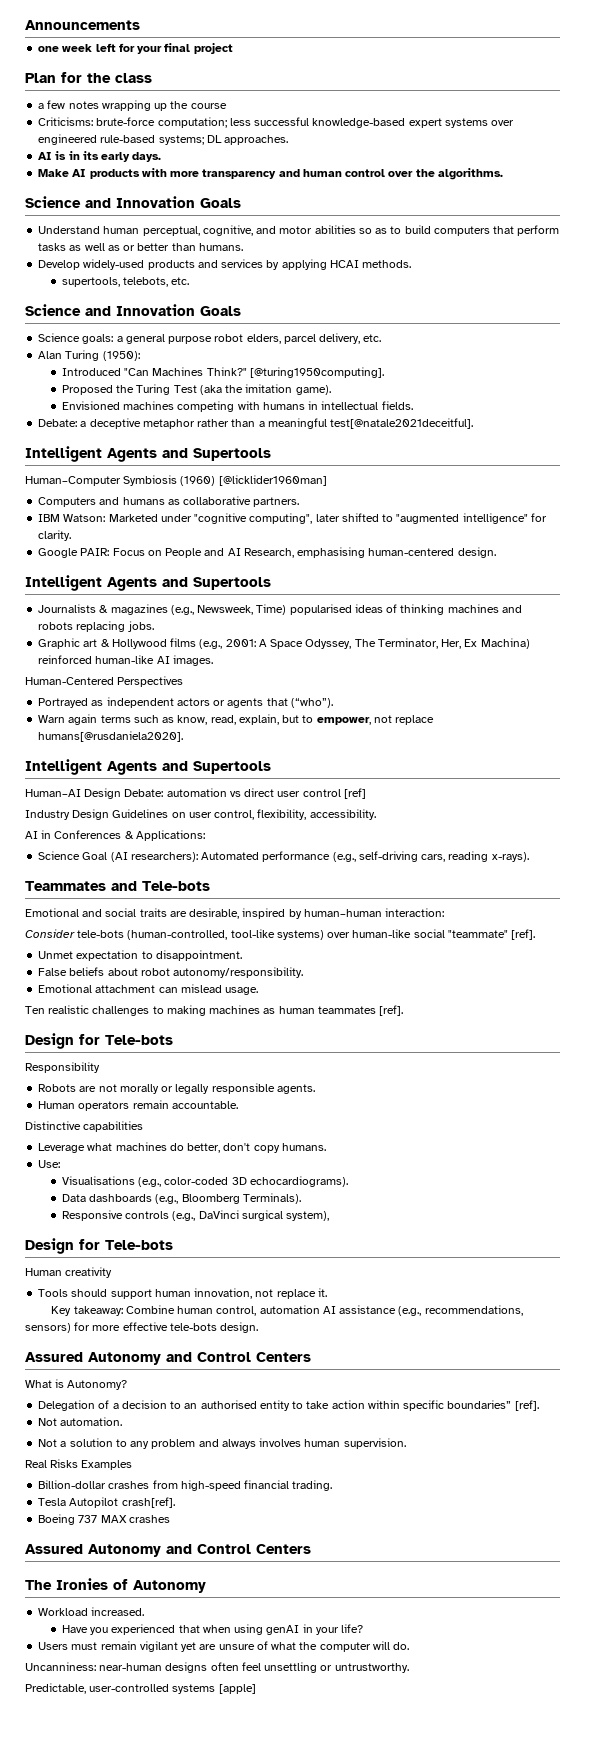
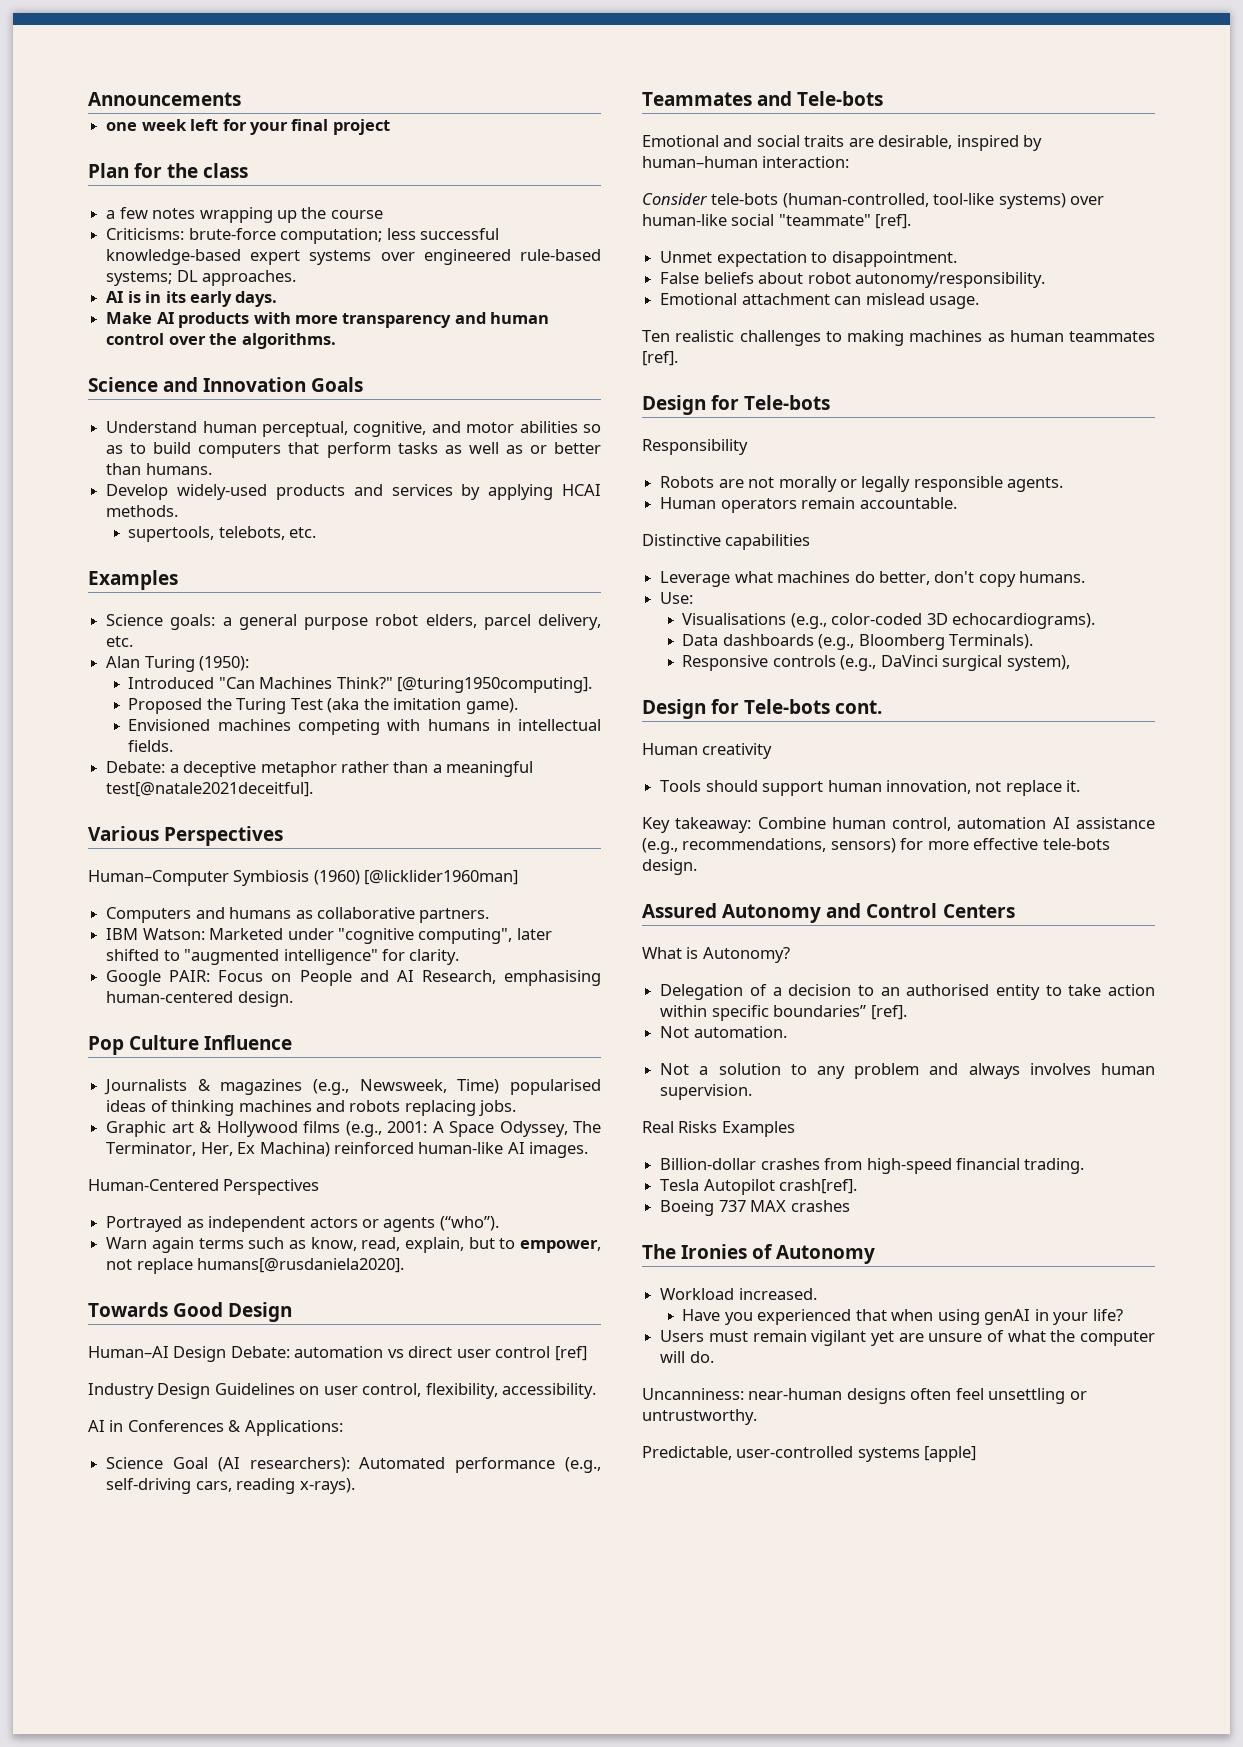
[25,304,241,316] Science and Innovation Goals -> [88,570,178,590] Examples
[25,446,271,462] Intelligent Agents and Supertools -> [88,826,284,846] Various Perspectives
[25,575,271,591] Intelligent Agents and Supertools -> [88,1035,293,1055] Pop Culture Influence
[266,698,288,706] that -> (436, 1224) none
[25,759,271,775] Intelligent Agents and Supertools -> [88,1302,293,1322] Towards Good Design
(173, 1245) none -> [835,700,883,714] cont.
[25,1544,311,1557] // Assured Autonomy and Control Centers -> (850, 1206) none

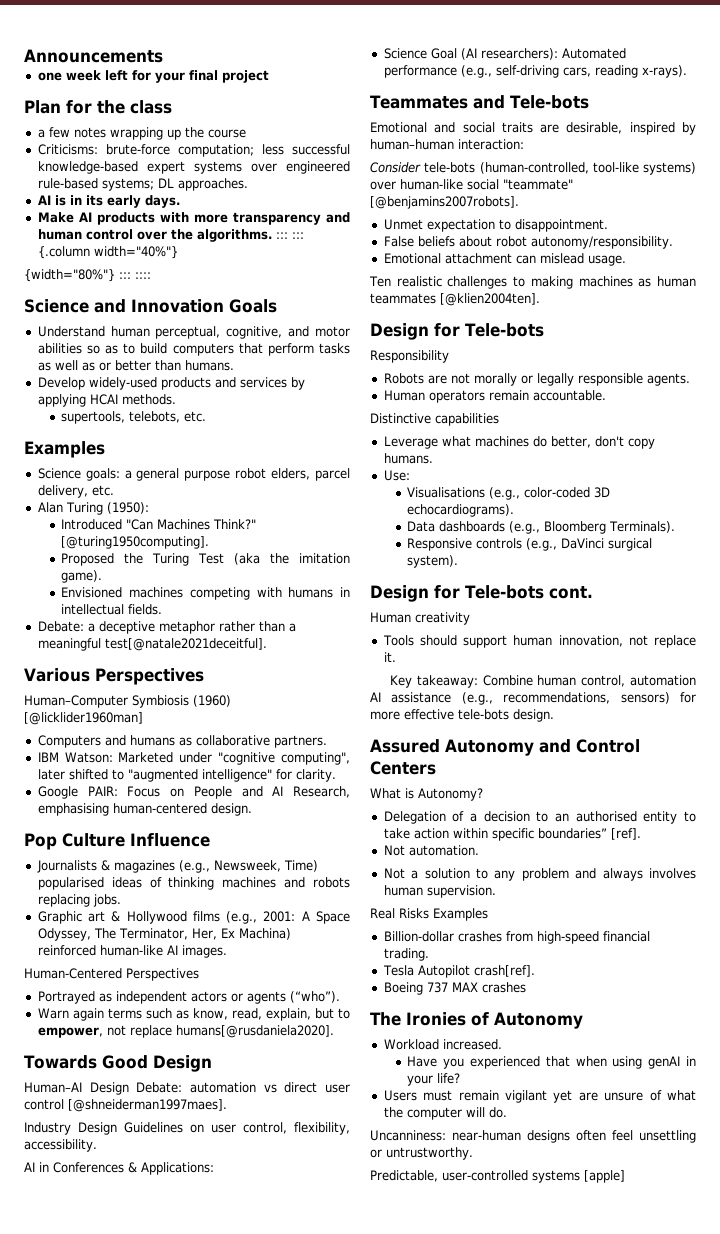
(336, 341) none -> [275,232,304,239] [37,246,178,259] [24,269,151,282] ::: ::: {.column width="40%"} // {width="80%"} ::: ::::
[554,1346,587,1361] [ref] -> [68,1099,227,1112] [@shneiderman1997maes].
[875,214,912,229] [ref]. -> [370,196,519,209] [@benjamins2007robots].
[642,351,678,366] [ref]. -> [440,293,540,306] [@klien2004ten].
[1006,655,1070,671] system), -> [407,555,459,568] system).

